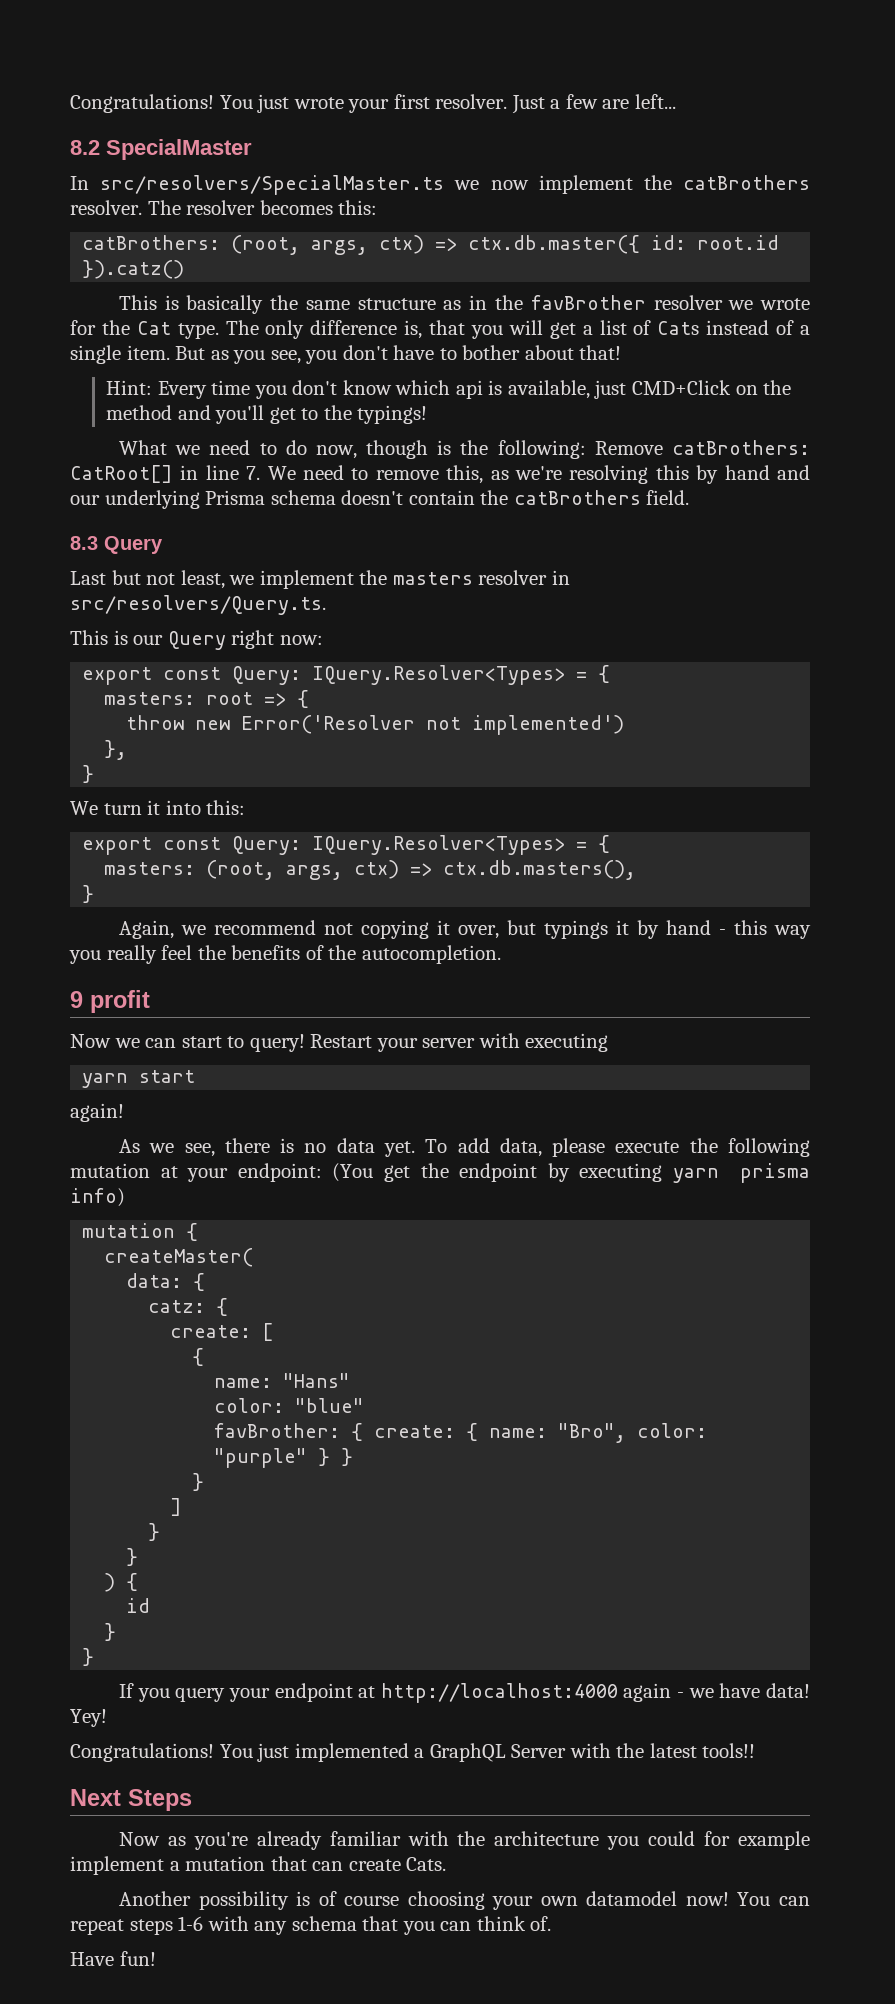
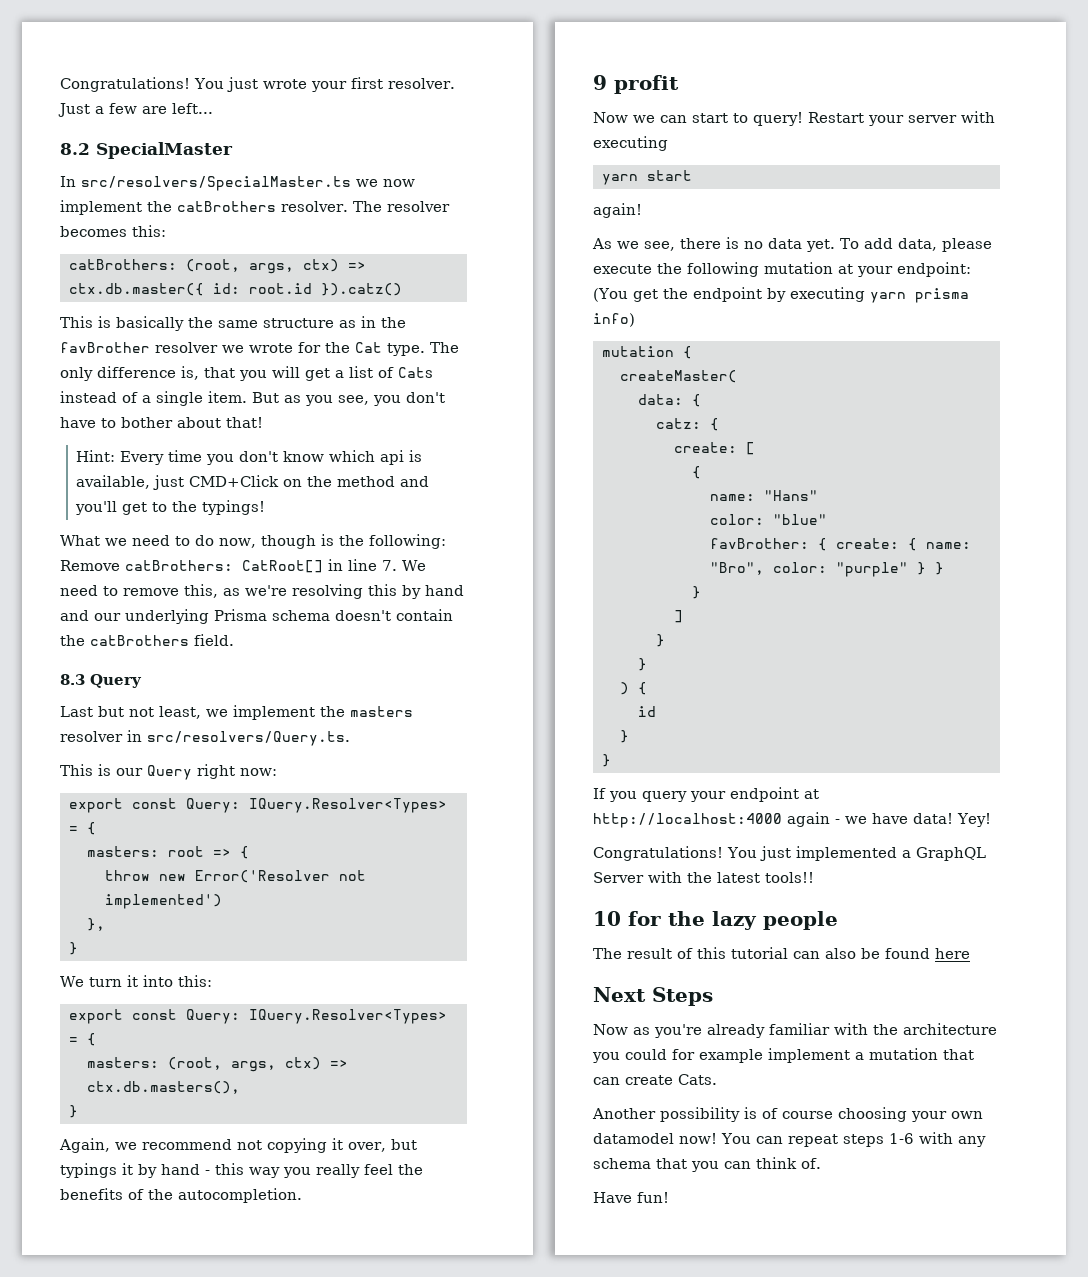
(756, 1750) none -> [593,911,838,930] [593,947,970,959] // 10 for the lazy people // The result of this tutorial can also be found here

